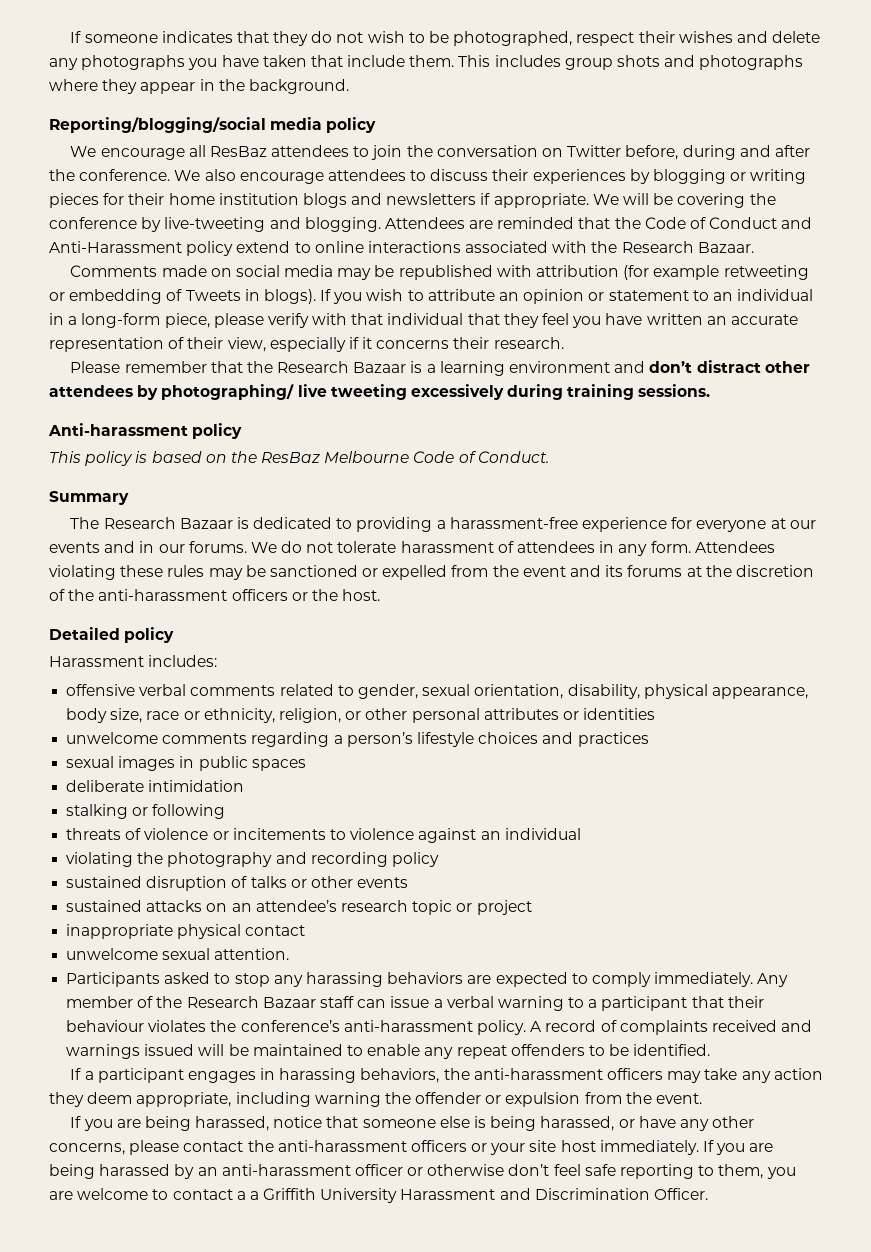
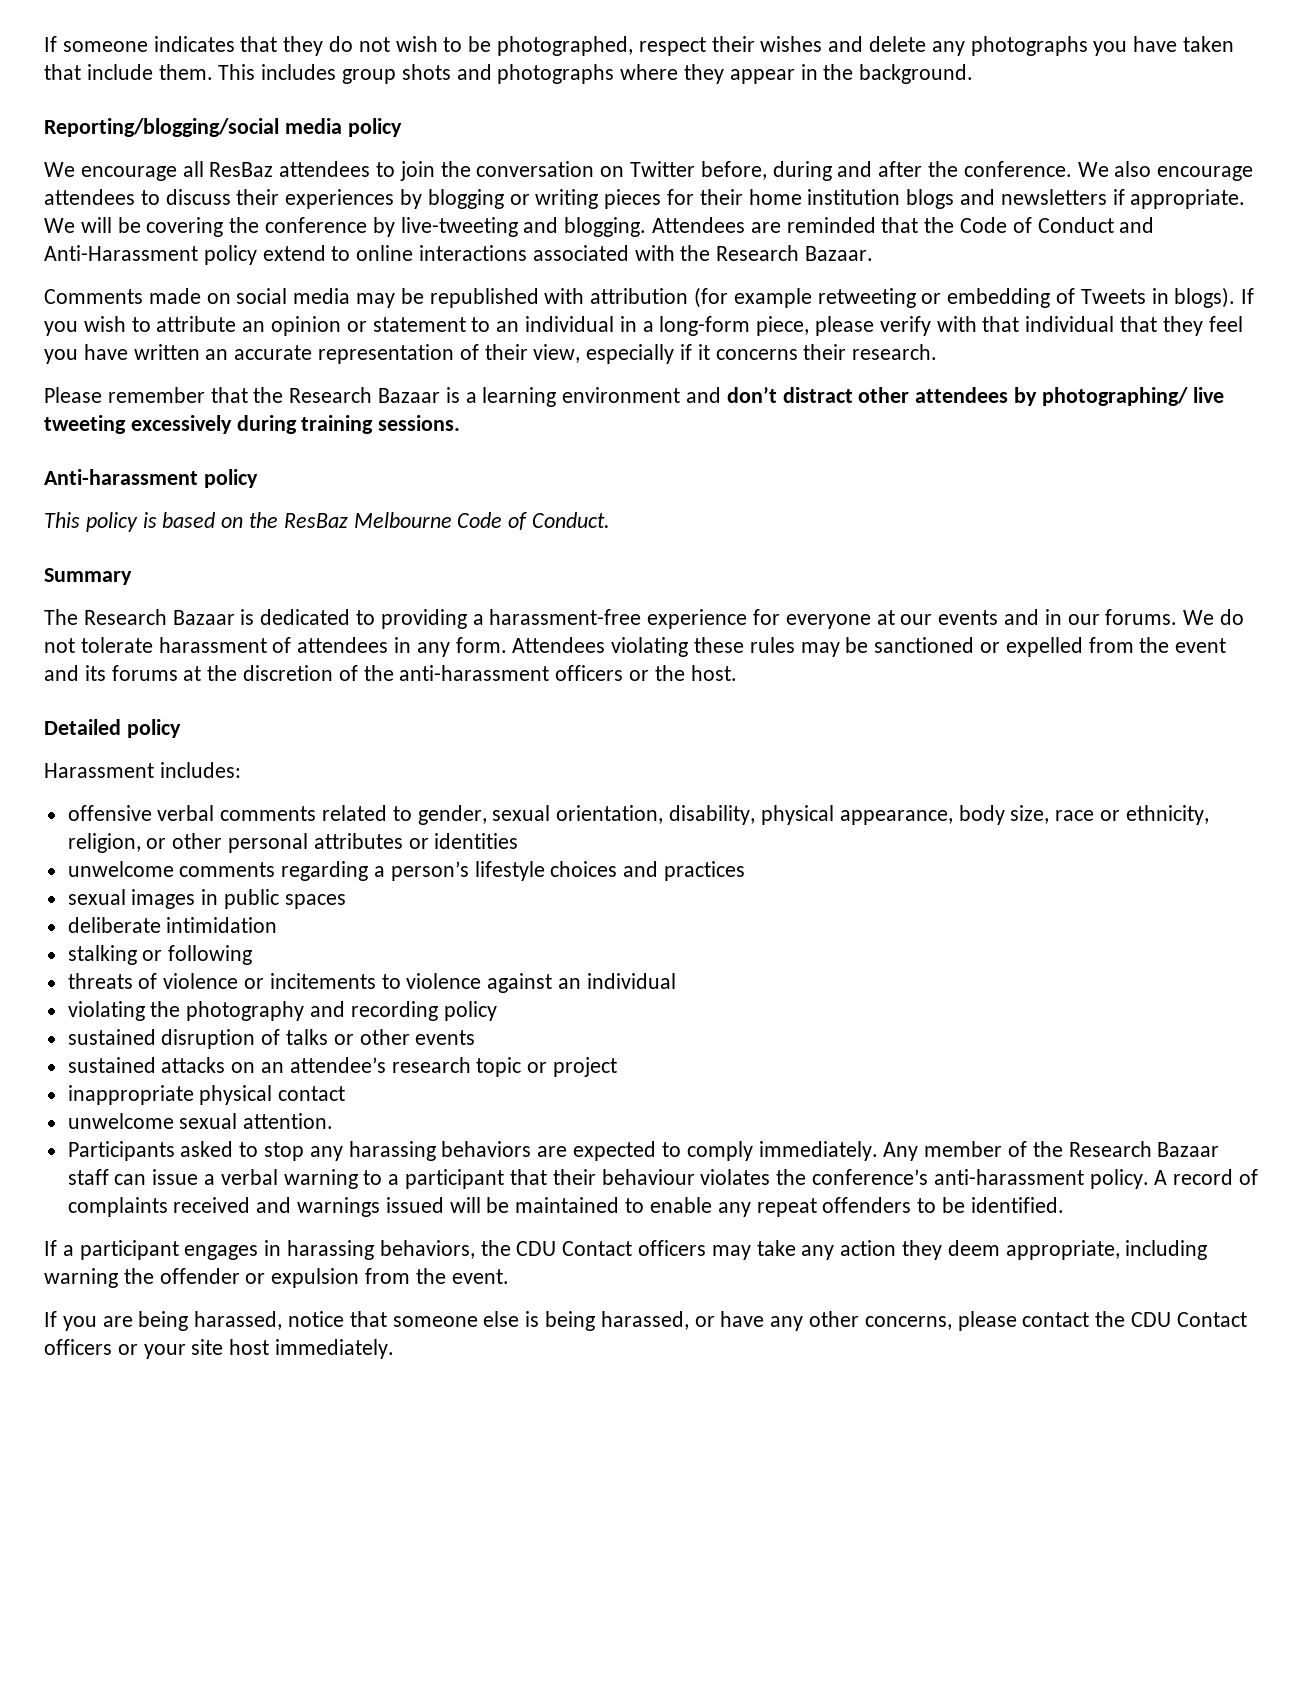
[473,1068,603,1080] anti-harassment -> [516,1241,633,1256] CDU Contact
[277,1140,407,1152] anti-harassment -> [1131,1312,1247,1327] CDU Contact
[703,1140,774,1155] [49,1164,796,1179] [49,1188,709,1203] If you are being harassed by an anti-harassment officer or otherwise don’t feel safe reporting to them, you are welcome to contact a a Griffith University Harassment and Discrimination Officer. -> (395, 1349) none

